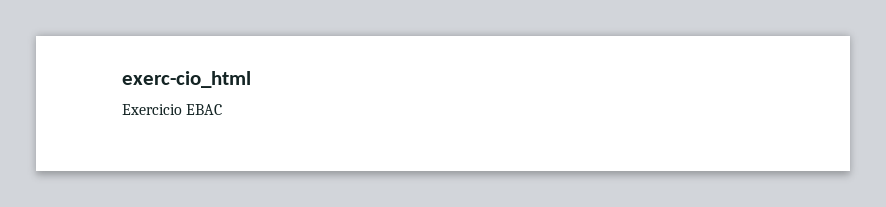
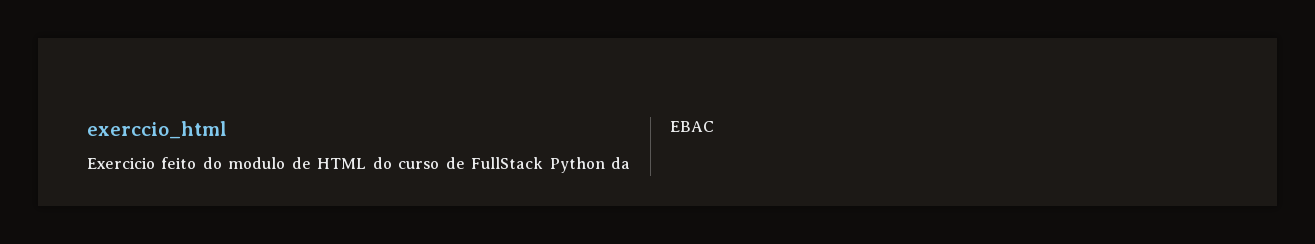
[122,71,251,88] exerc-cio_html -> [87,121,227,139] exerccio_html
(182, 109) none -> [161,157,630,173] feito do modulo de HTML do curso de FullStack Python da

